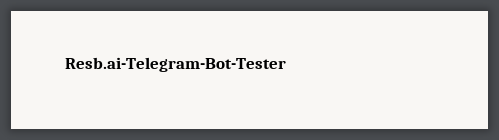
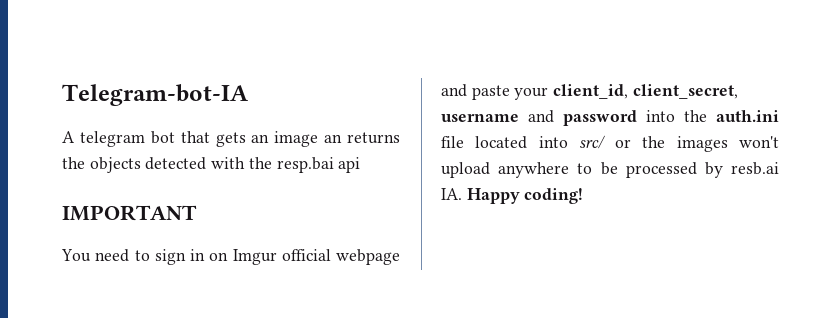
[65,57,286,72] Resb.ai-Telegram-Bot-Tester -> [62,84,249,106] [62,131,400,147] [62,157,361,173] [62,205,197,221] [61,249,400,265] [441,84,738,100] [441,110,779,126] [441,135,779,152] [441,162,779,178] [441,188,584,204] Telegram-bot-IA // A telegram bot that gets an image an returns the objects detected with the resp.bai api // IMPORTANT // You need to sign in on Imgur official webpage and paste your client_id, client_secret, username and password into the auth.ini file located into src/ or the images won't upload anywhere to be processed by resb.ai IA. Happy coding!

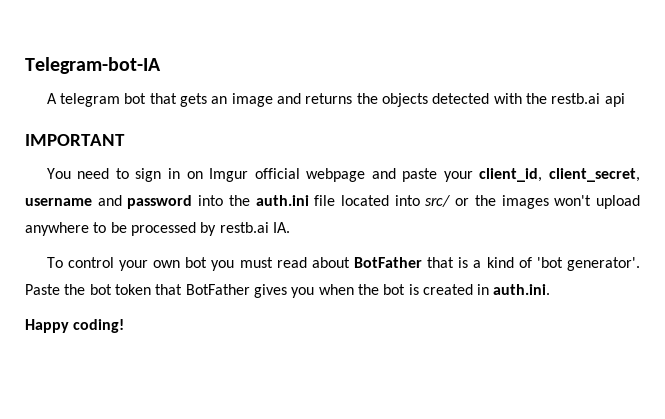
[324,134,343,143] an -> [277,93,302,104] and
[276,157,334,173] resp.bai -> [551,93,601,104] restb.ai
[731,162,779,175] resb.ai -> [219,222,269,233] restb.ai
(462, 194) none -> [46,257,640,271] [25,284,551,298] // To control your own bot you must read about BotFather that is a kind of 'bot generator'. Paste the bot token that BotFather gives you when the bot is created in auth.ini. //

